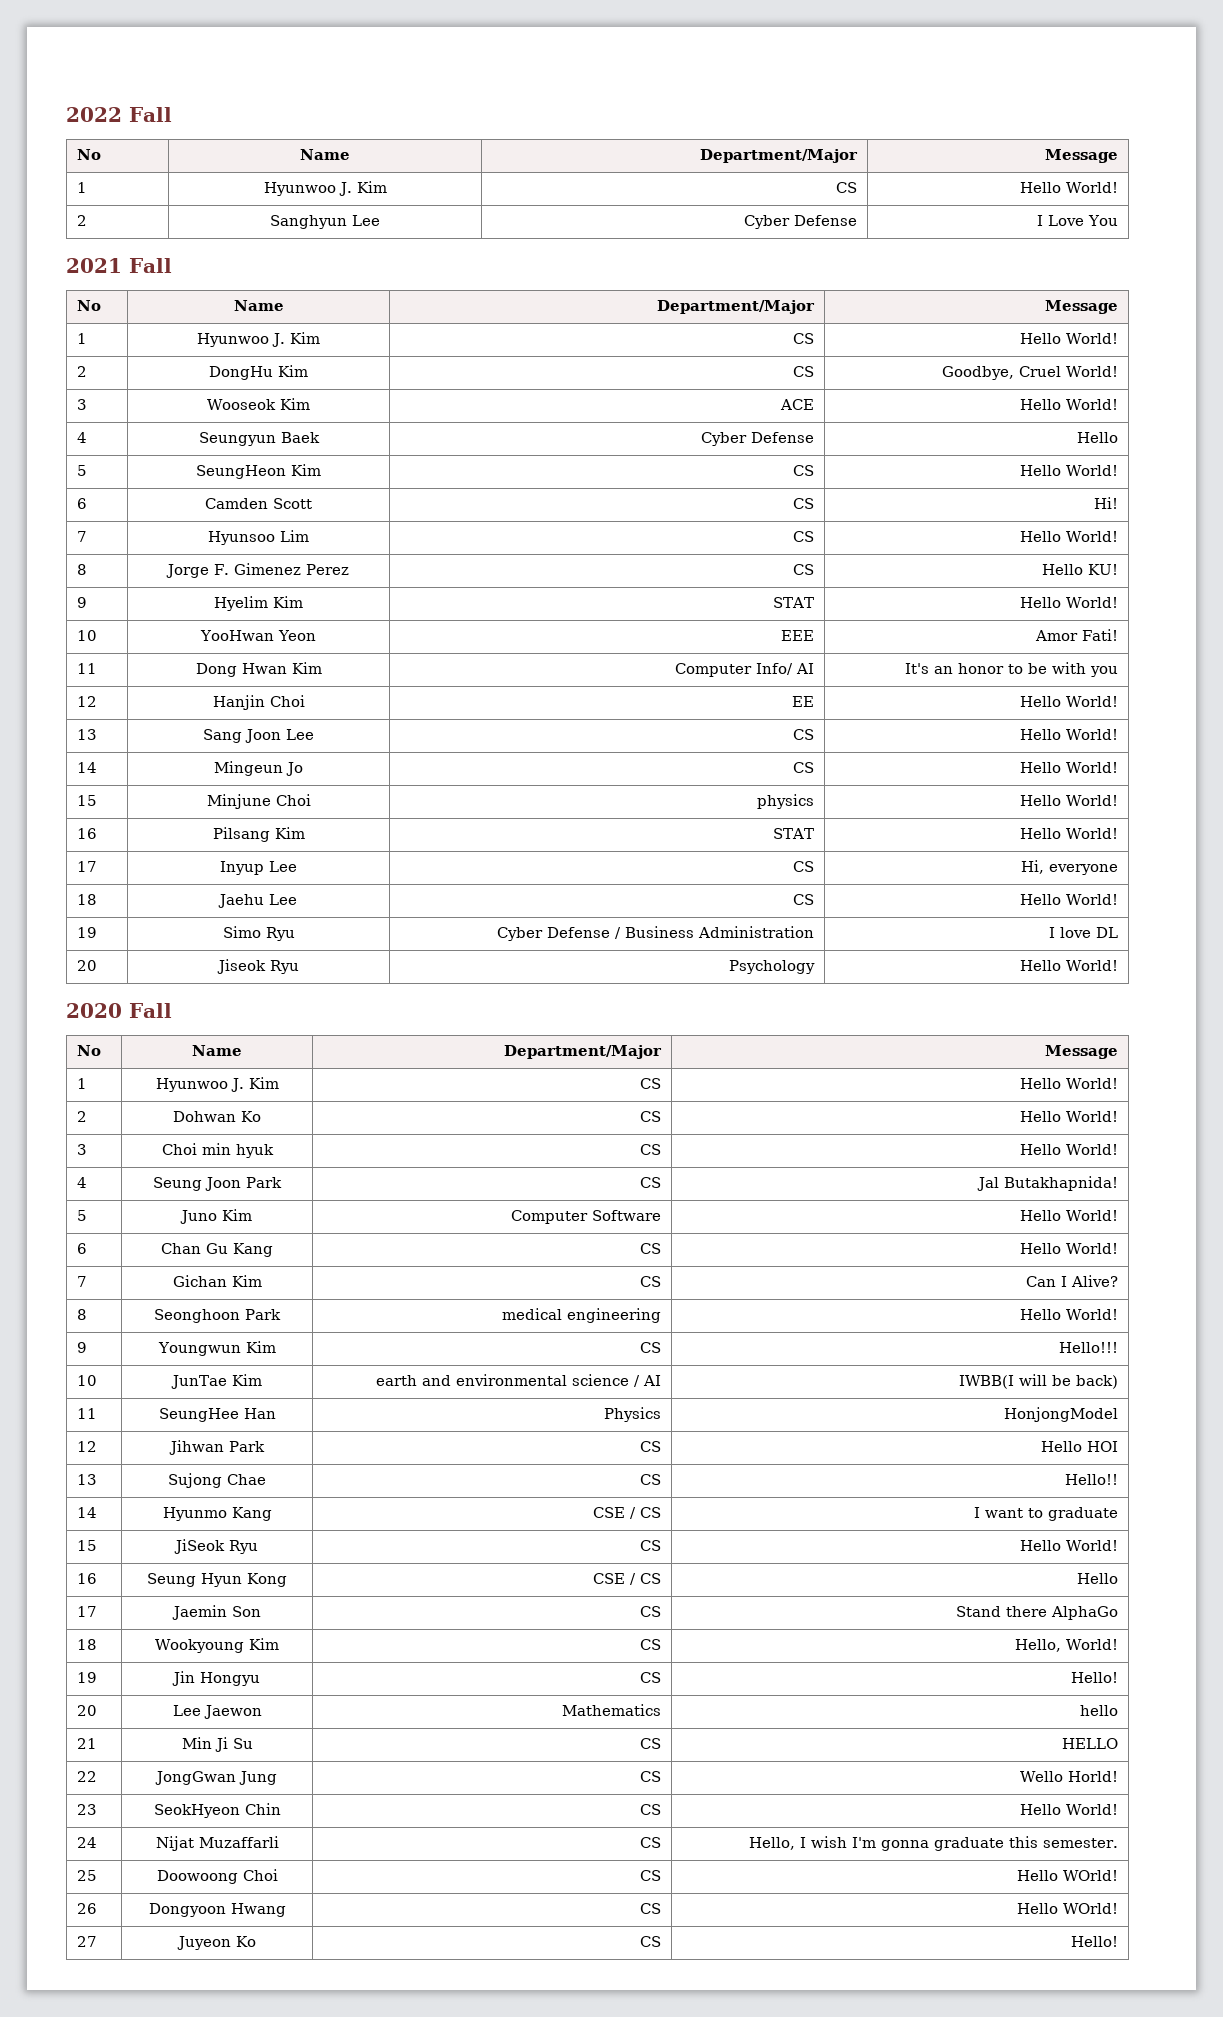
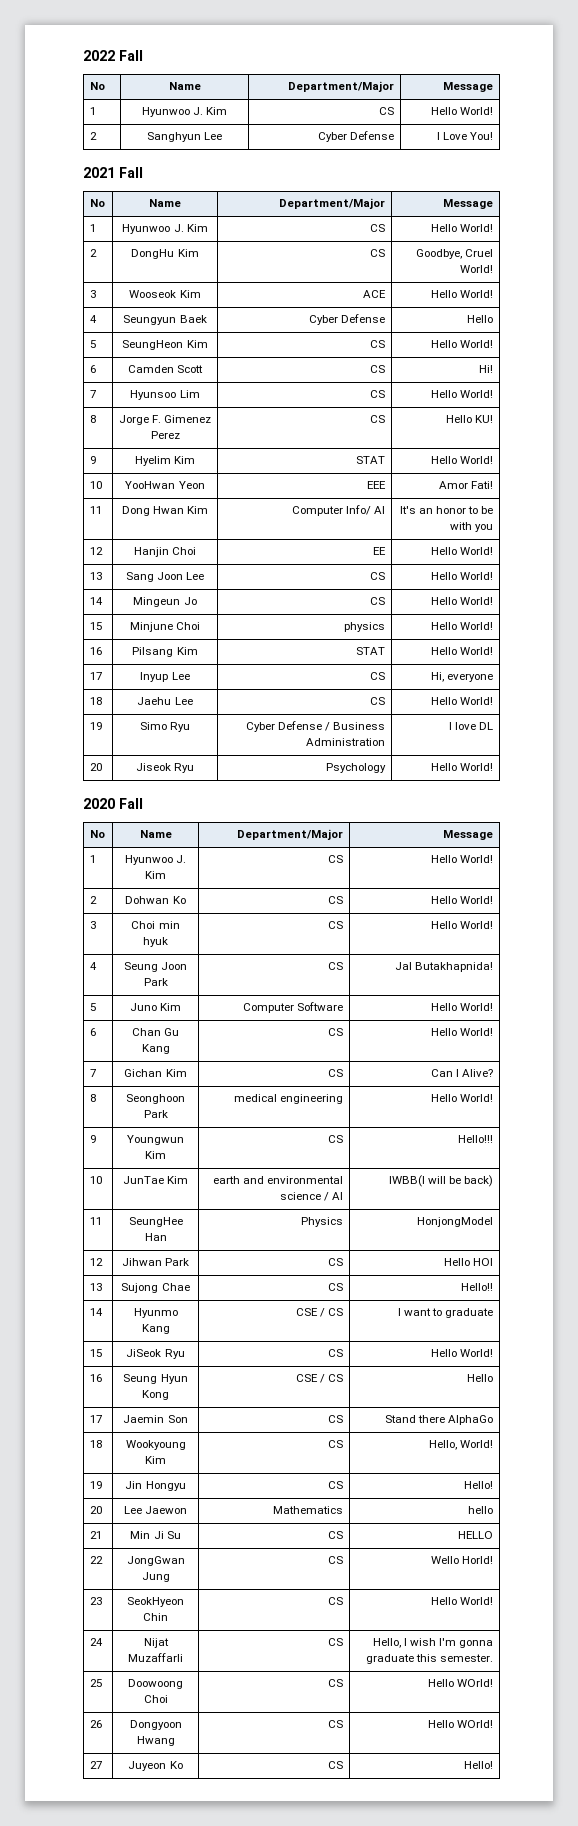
[1087,215,1118,226] You -> [470,132,494,140] You!

